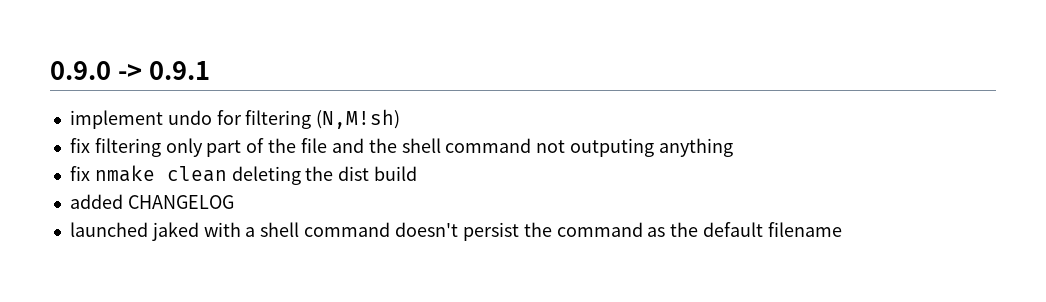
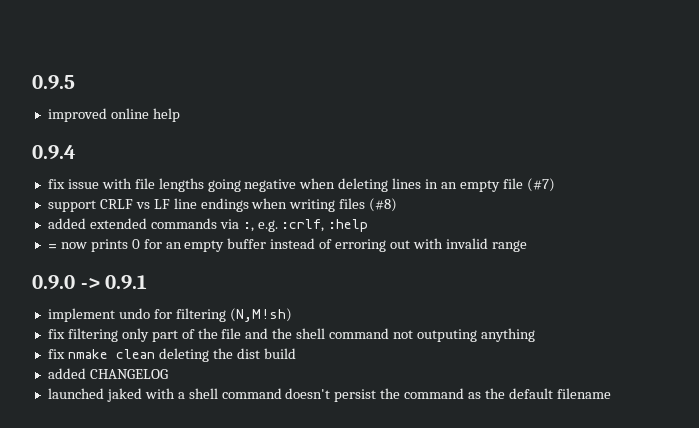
(50, 70) none -> [32,75,75,90] [47,108,180,122] [32,145,76,160] [47,178,555,192] [47,198,398,212] [47,218,369,232] [47,238,527,252] 0.9.5 // improved online help // 0.9.4 // fix issue with file lengths going negative when deleting lines in an empty file (#7) // support CRLF vs LF line endings when writing files (#8) // added extended commands via :, e.g. :crlf, :help // = now prints 0 for an empty buffer instead of erroring out with invalid range //

